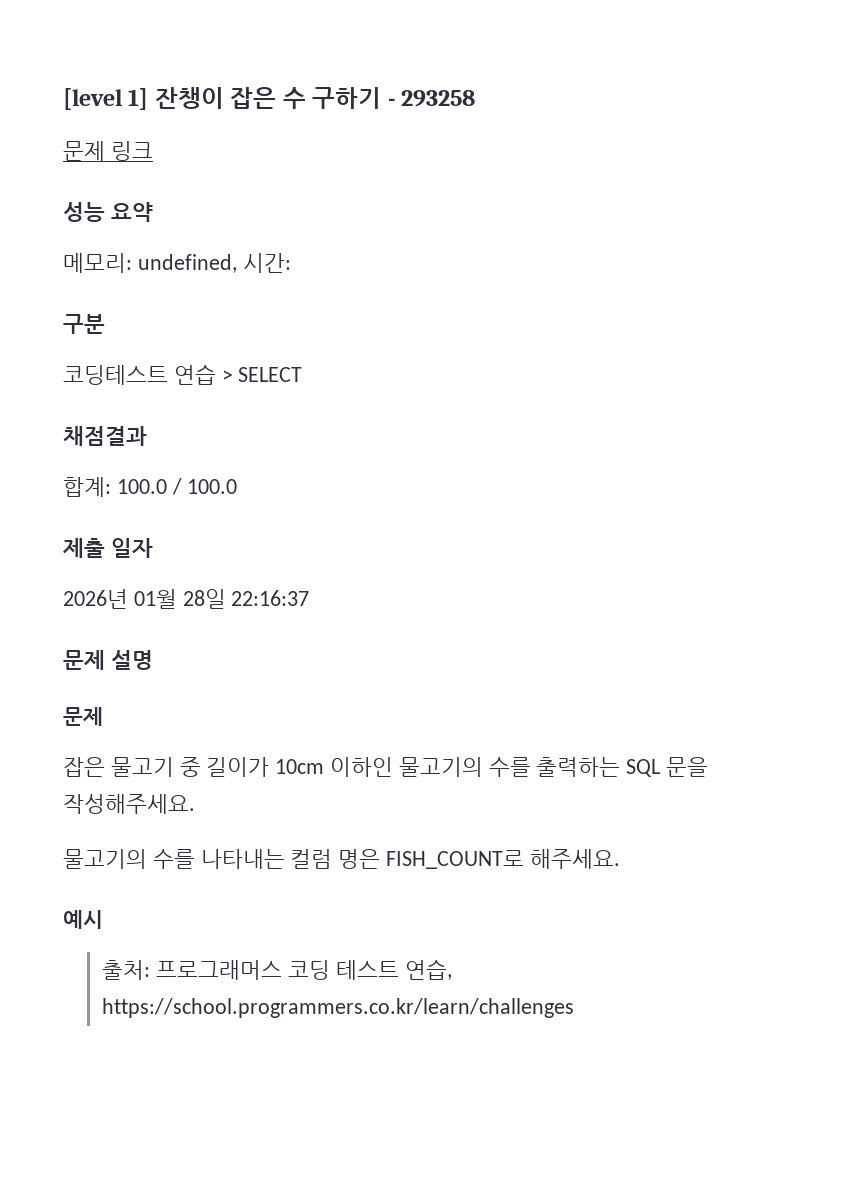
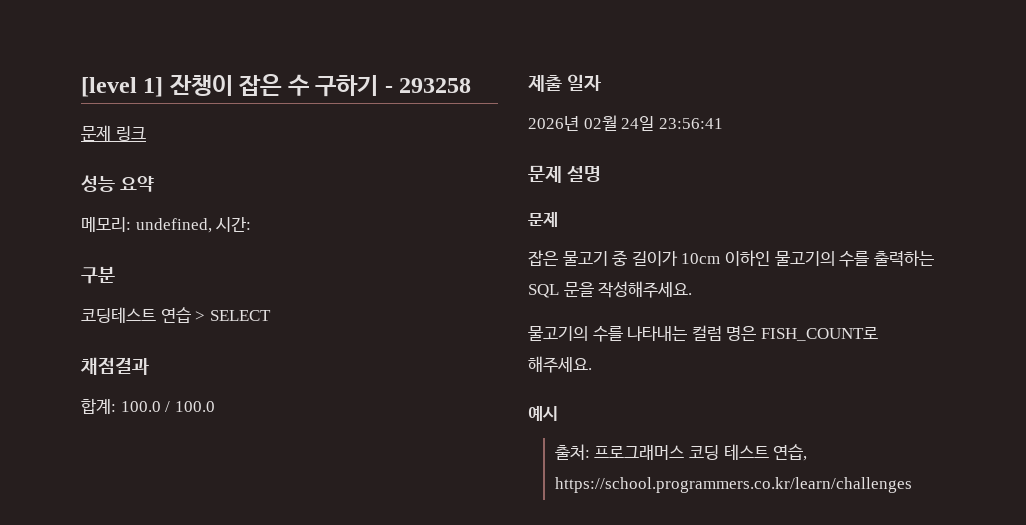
[133,589,310,609] 01월 28일 22:16:37 -> [583,115,723,131] 02월 24일 23:56:41

